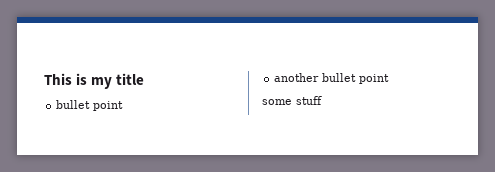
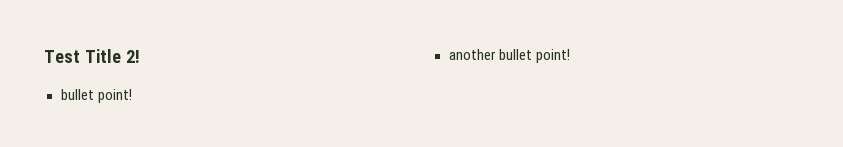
[44,73,145,89] [56,100,124,111] This is my title // bullet point -> [44,49,140,63] [60,89,132,103] Test Title 2! // bullet point!
[359,74,390,84] [262,96,322,105] point // some stuff -> [535,49,570,63] point!

